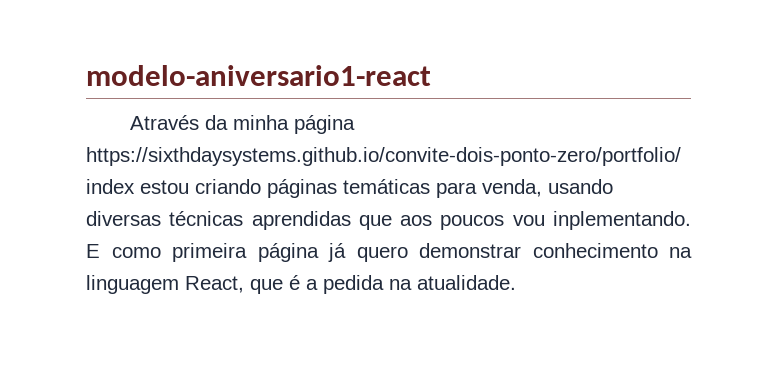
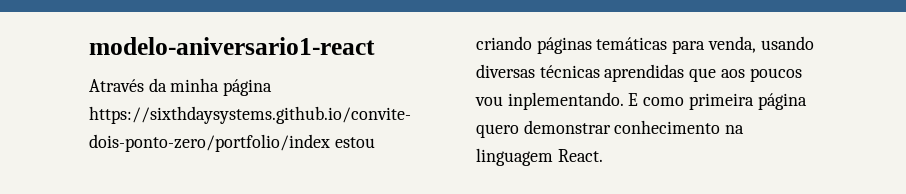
[328,243,346,262] já -> (807, 101) none
[185,275,516,294] React, que é a pedida na atualidade. -> [557,149,603,162] React.

